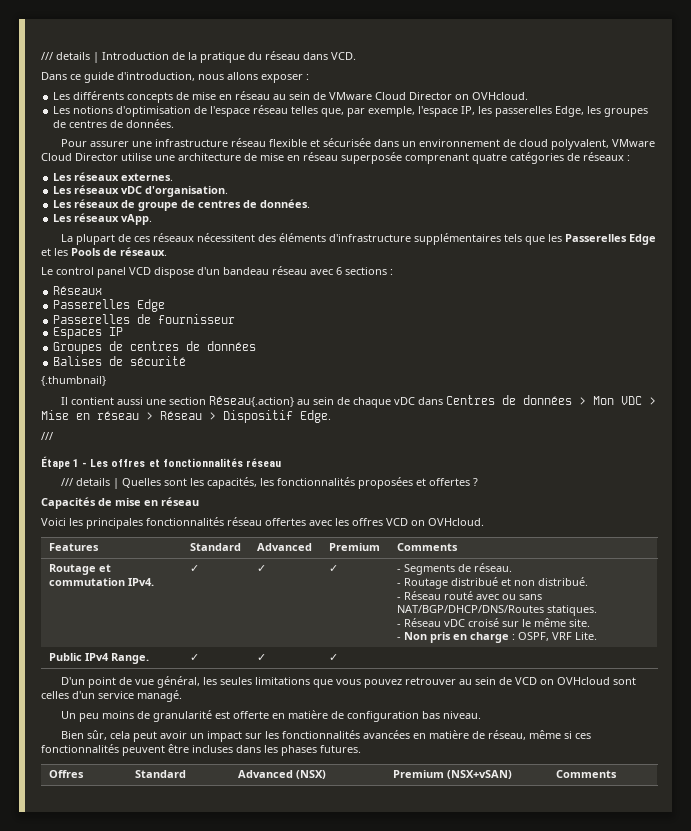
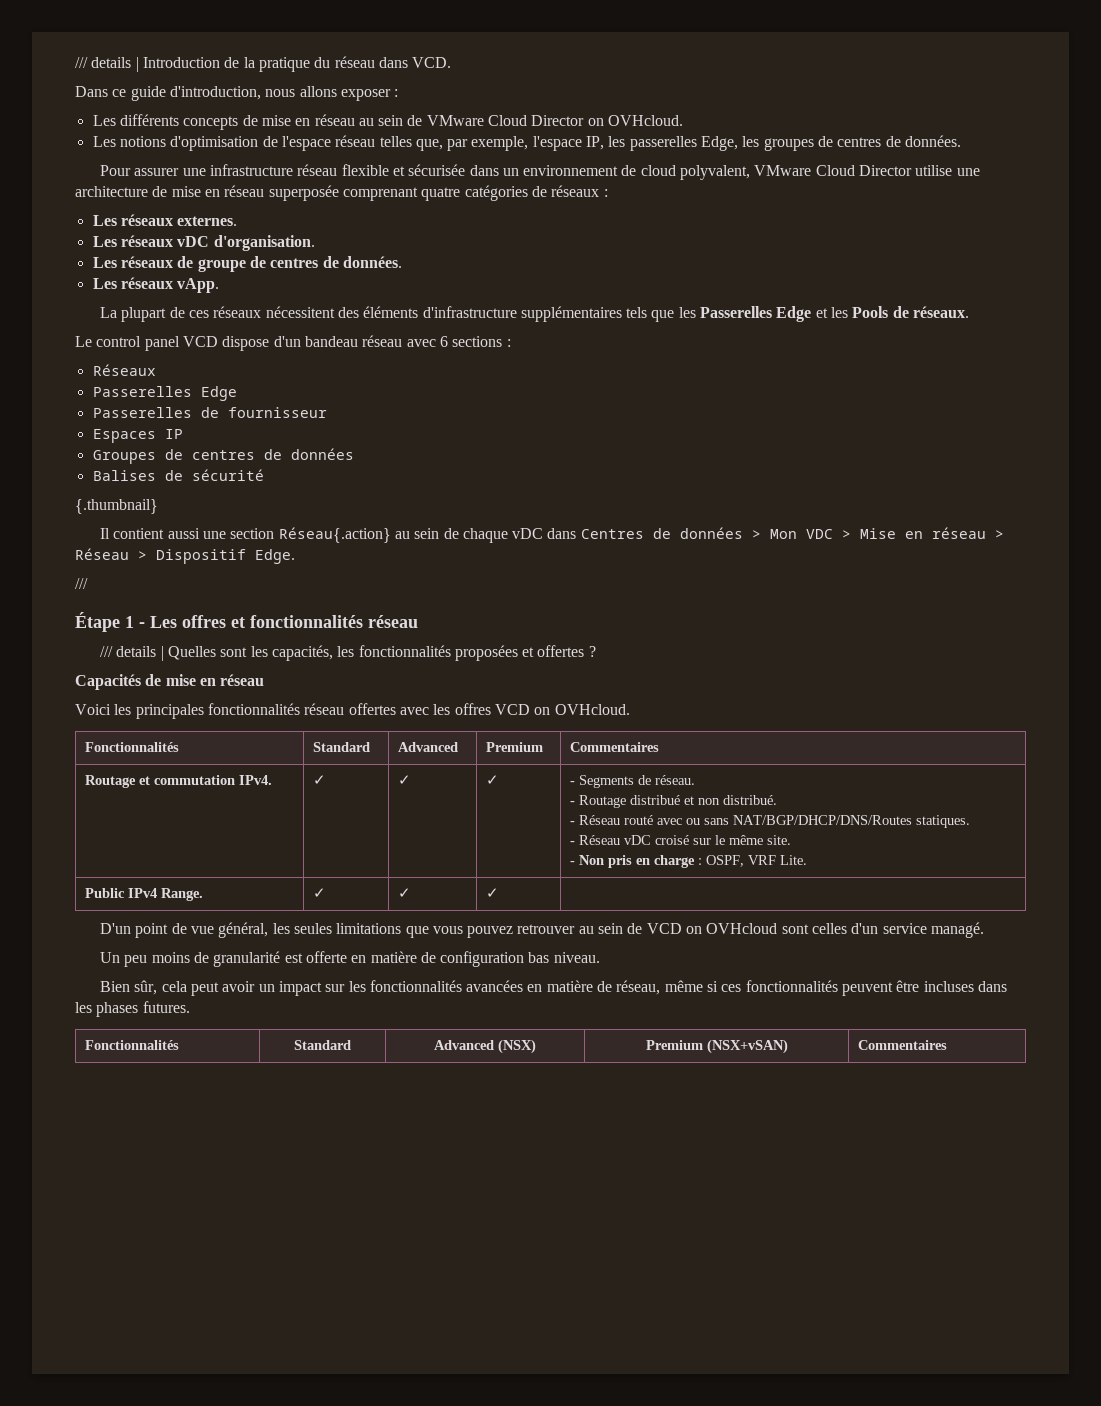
[48,543,99,551] Features -> [85,742,180,752] Fonctionnalités
[396,543,458,551] Comments -> [570,742,660,752] Commentaires
[48,770,84,778] Offres -> [85,1040,180,1050] Fonctionnalités
[555,770,617,778] Comments -> [858,1040,948,1050] Commentaires

